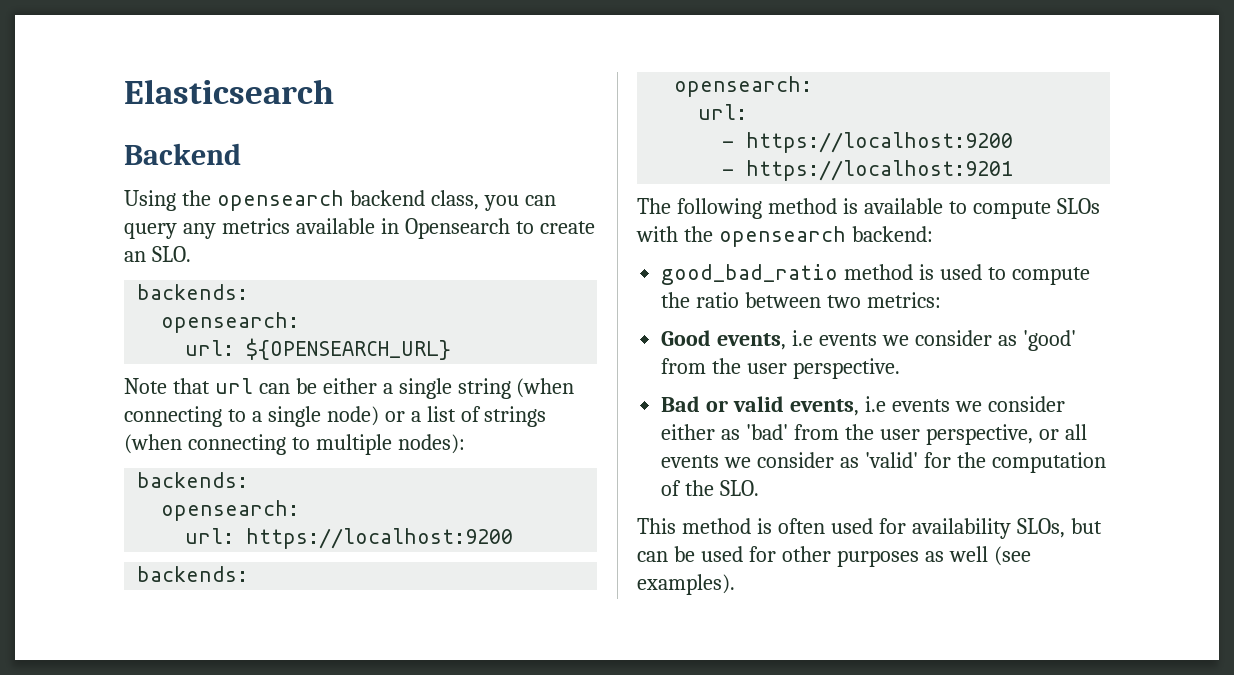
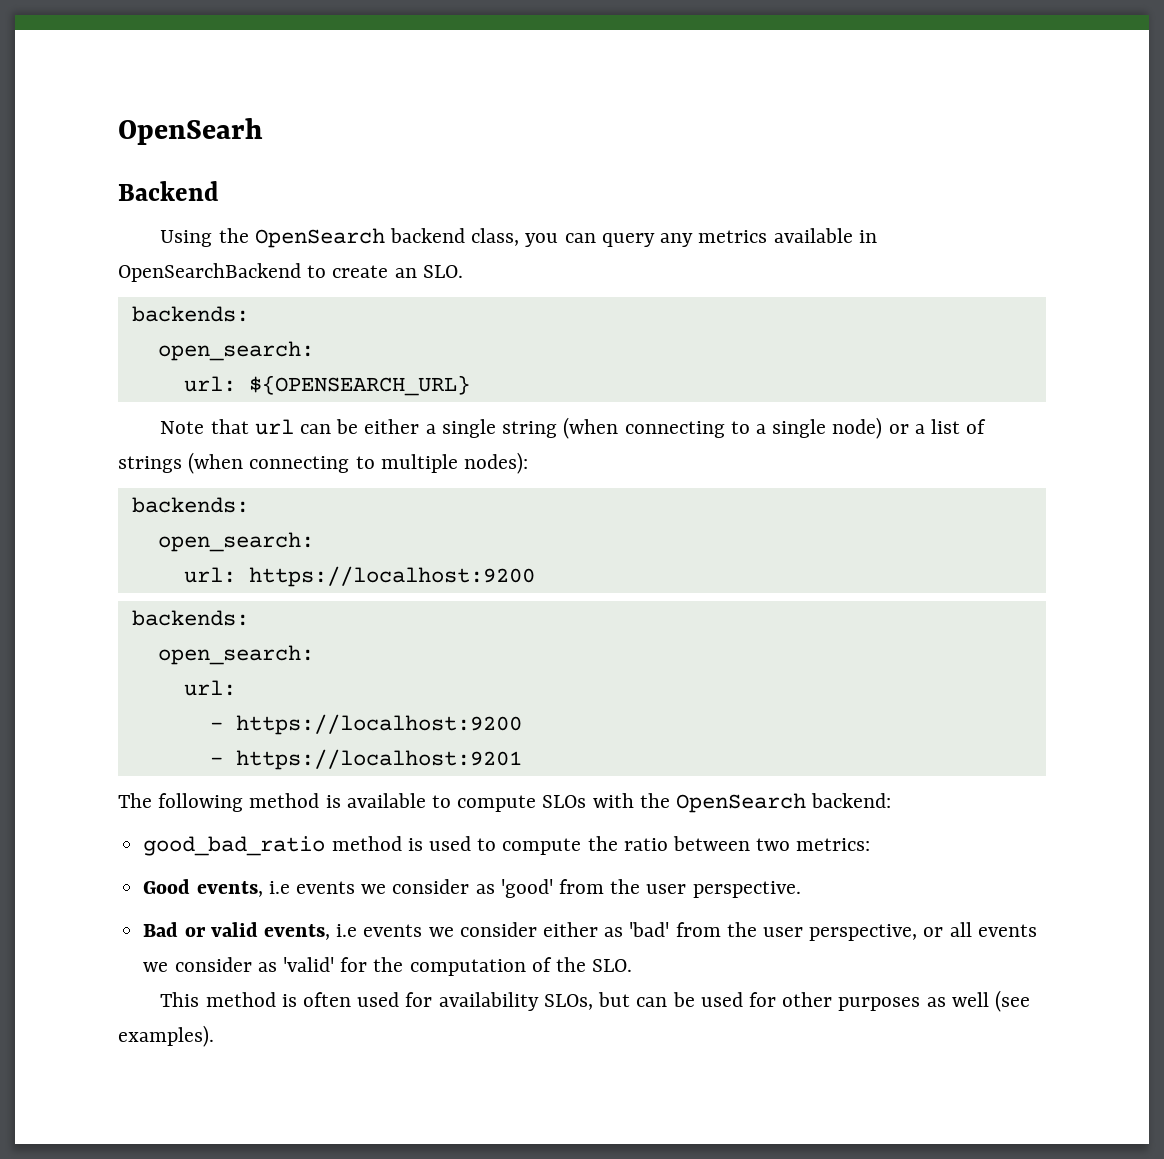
[124,79,334,104] Elasticsearch -> [118,118,263,145] OpenSearh
[216,190,344,211] opensearch -> [254,228,385,248] OpenSearch
[404,218,510,239] Opensearch -> [118,263,301,282] OpenSearchBackend
[161,312,300,333] opensearch: -> [157,341,314,361] open_search:
[161,500,300,521] opensearch: -> [157,532,314,552] open_search:
[674,76,813,97] opensearch: -> [157,645,314,665] open_search:
[718,226,846,247] opensearch -> [676,793,807,813] OpenSearch

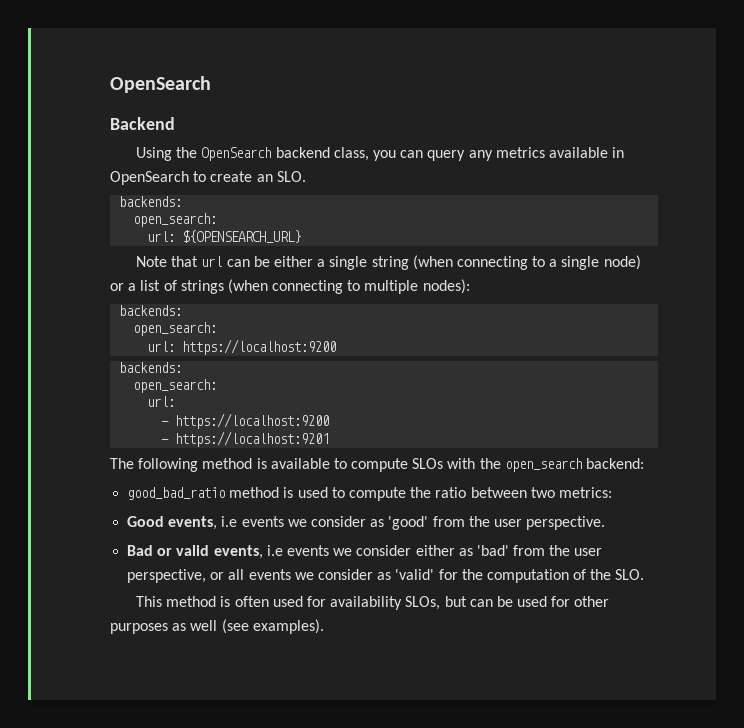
[118,118,263,145] OpenSearh -> [110,76,211,93] OpenSearch
[118,263,301,282] OpenSearchBackend -> [110,171,189,185] OpenSearch
[676,793,807,813] OpenSearch -> [504,458,582,472] open_search

